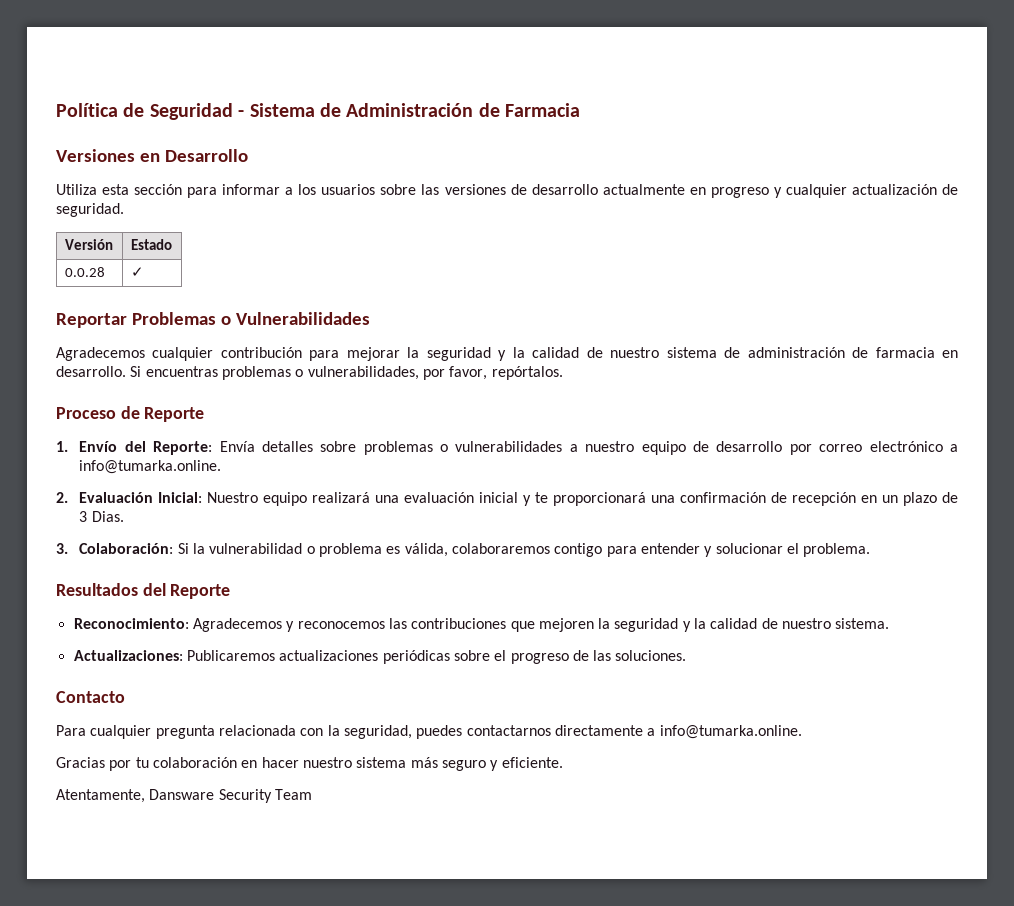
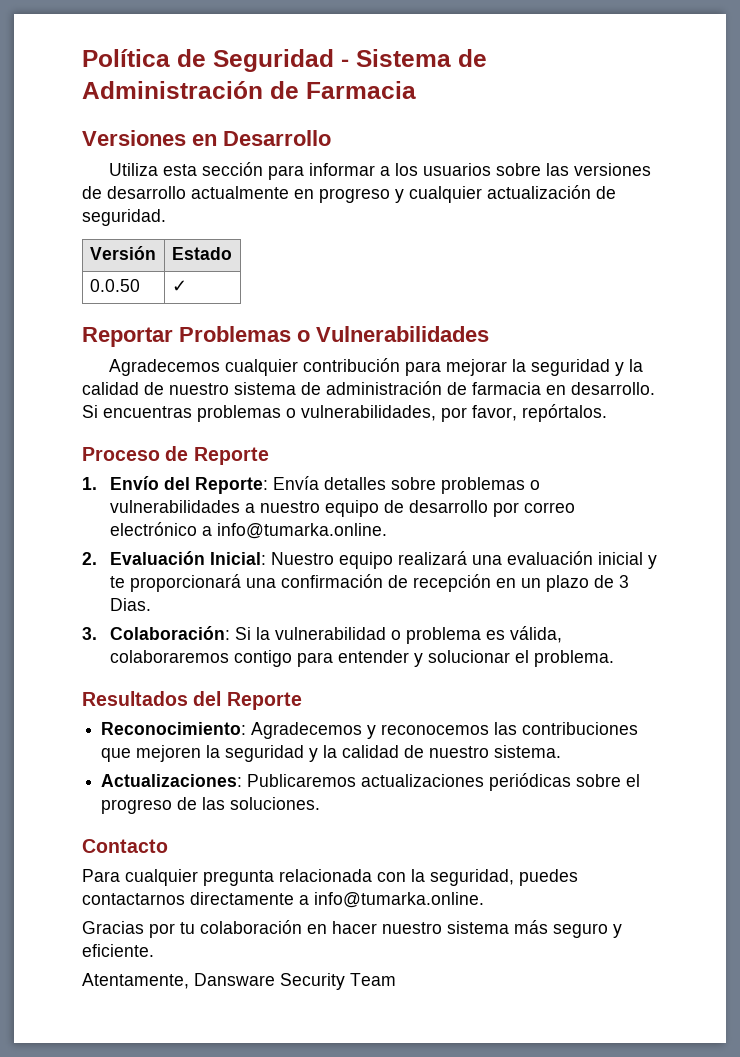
[64,267,105,277] 0.0.28 -> [89,279,140,292] 0.0.50

